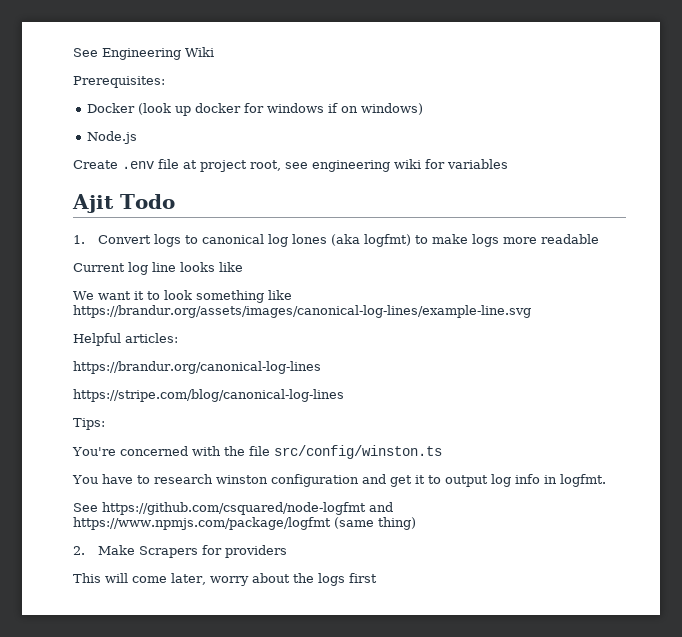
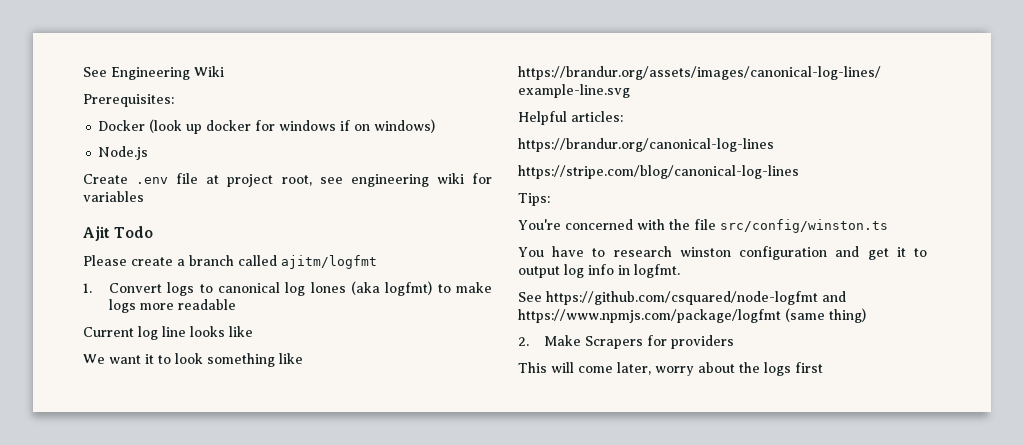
(175, 201) none -> [83,255,377,269] // Please create a branch called ajitm/logfmt

